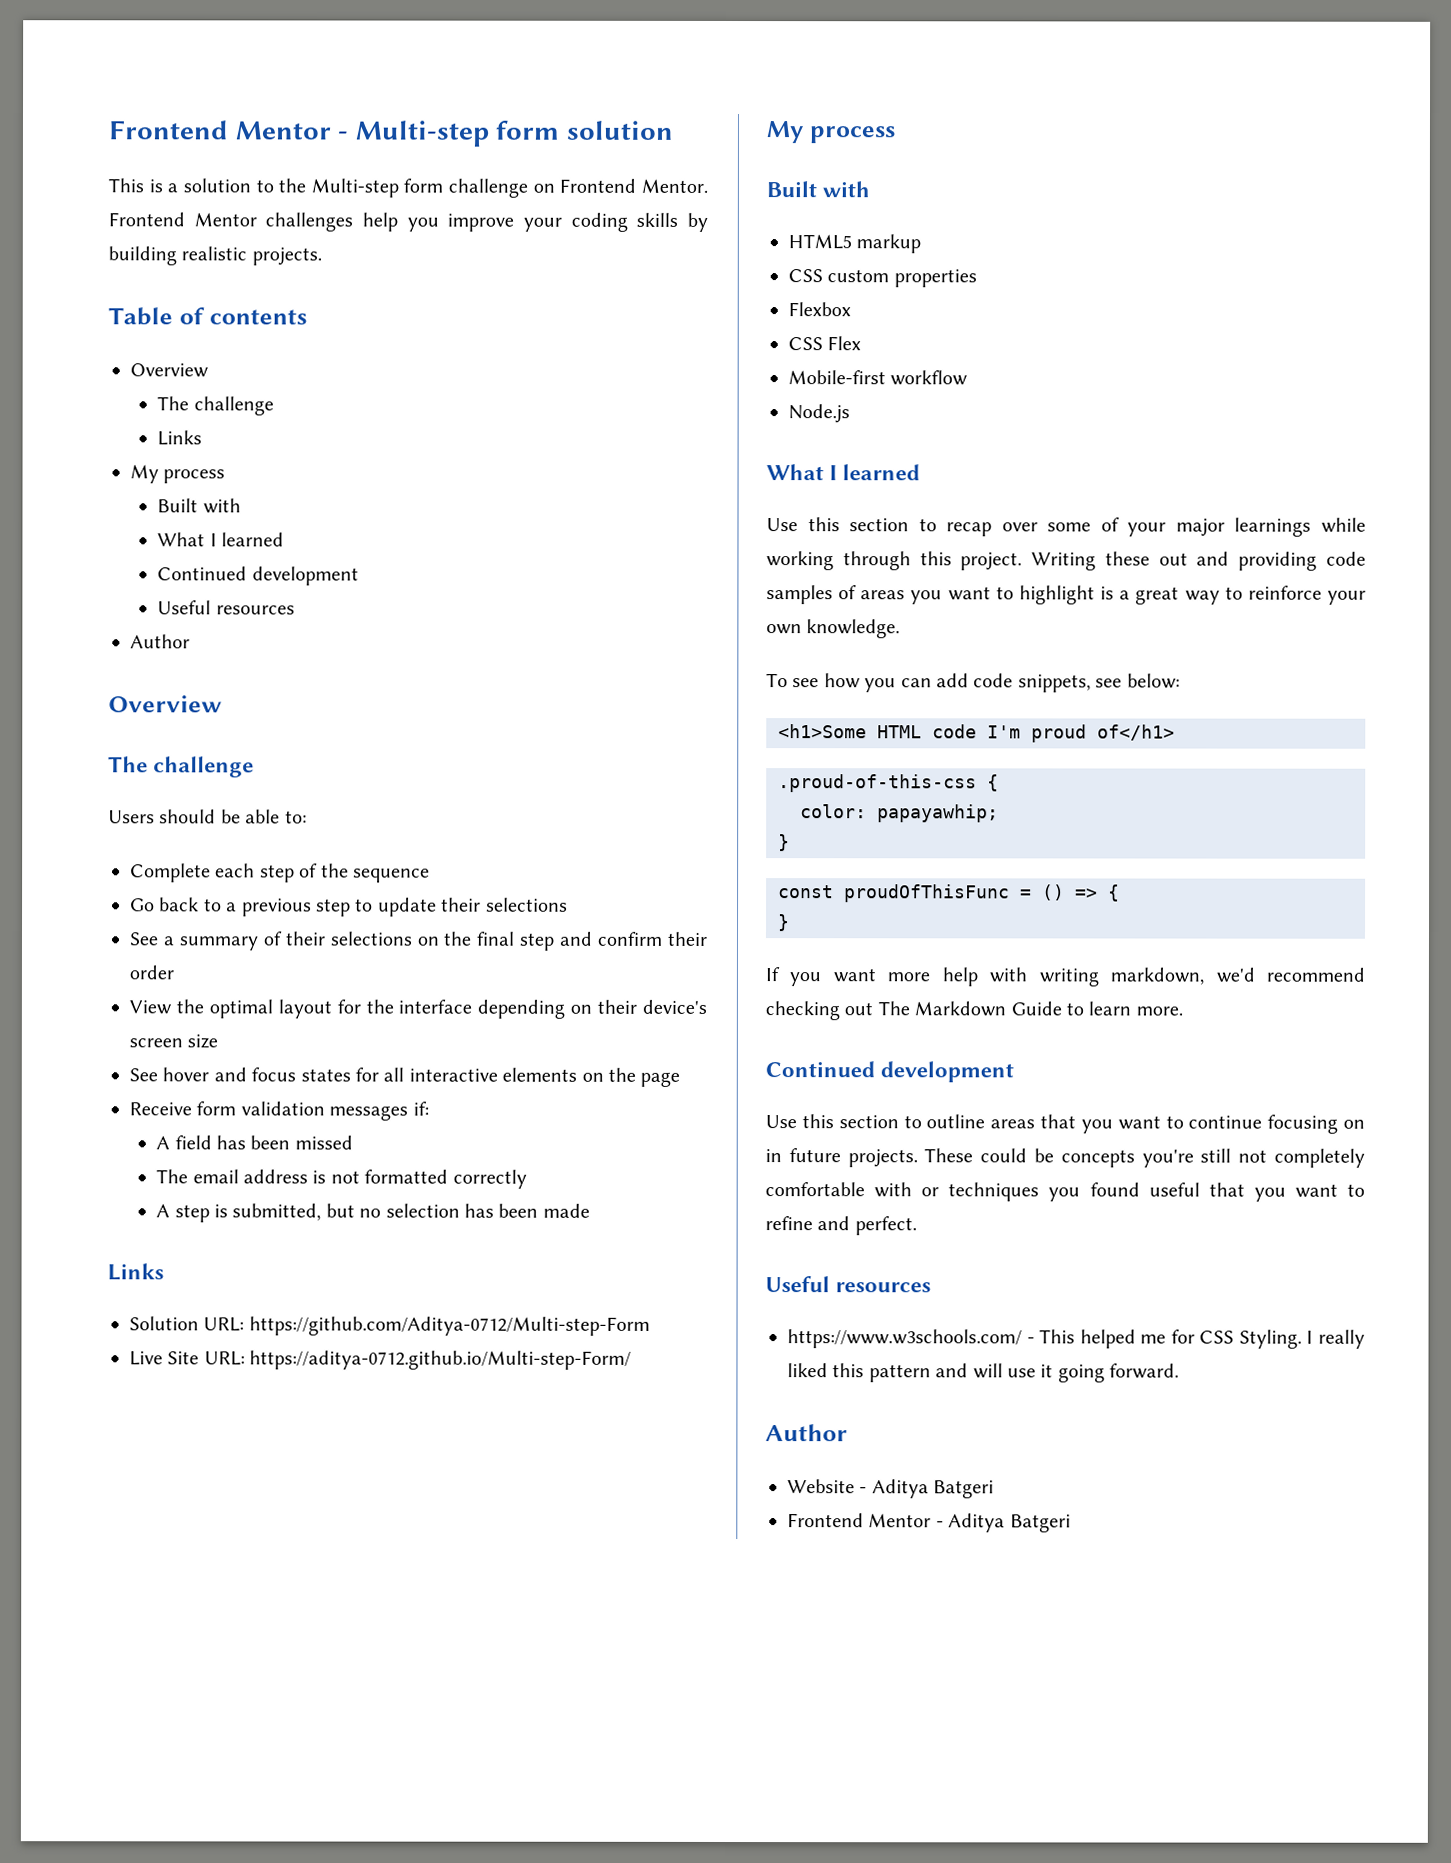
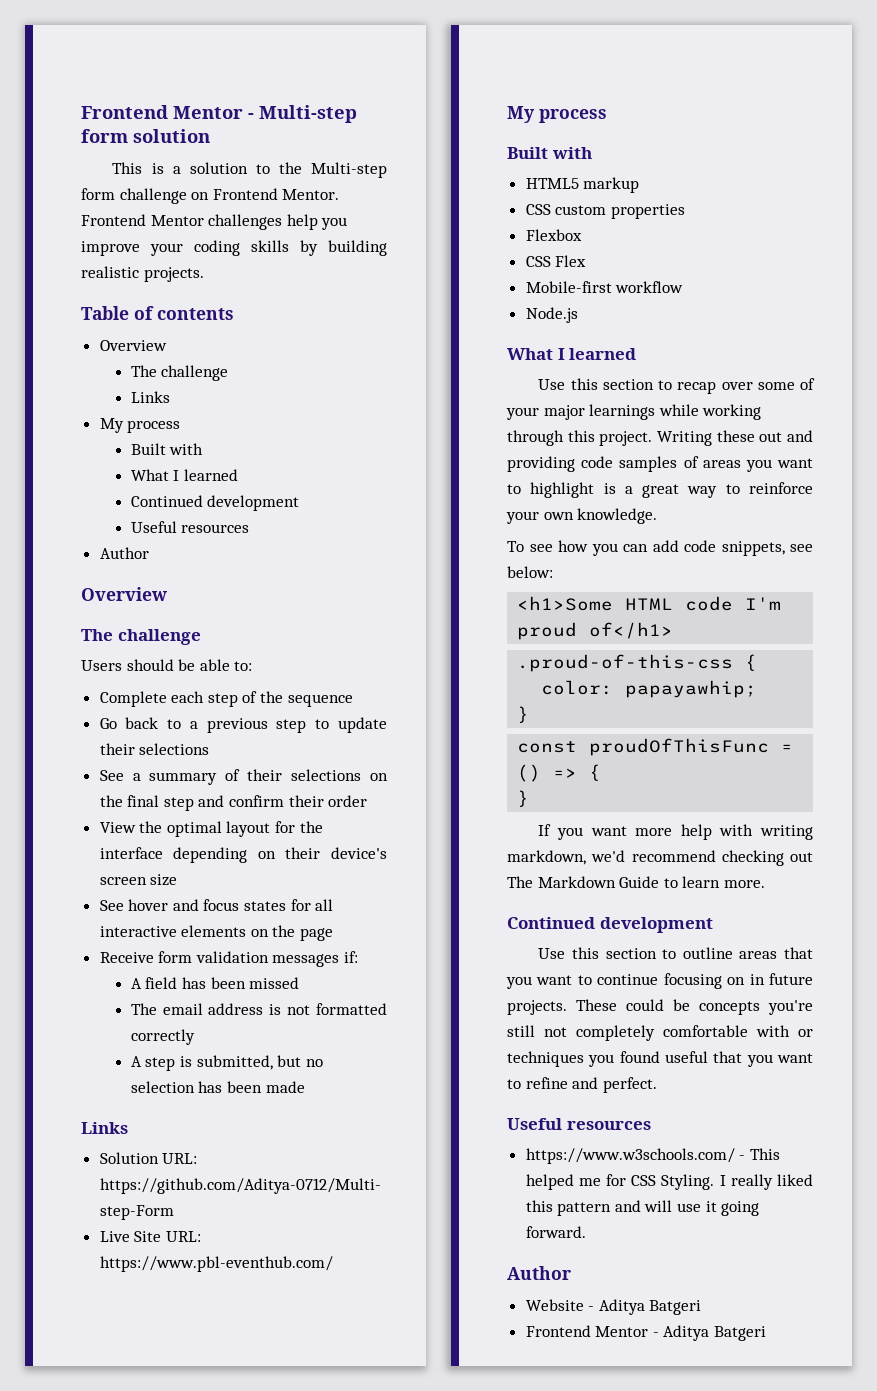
[249,1350,632,1370] https://aditya-0712.github.io/Multi-step-Form/ -> [99,1256,333,1272] https://www.pbl-eventhub.com/

